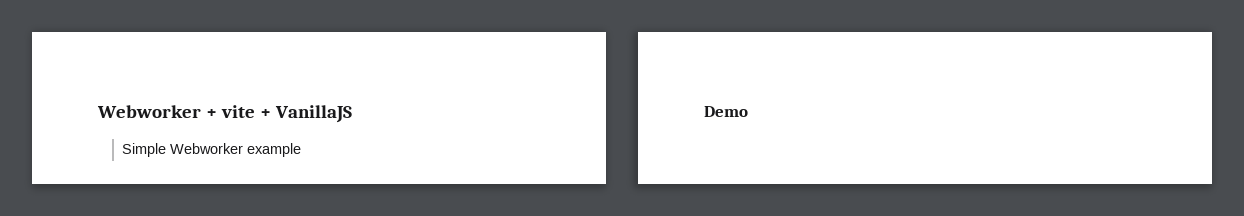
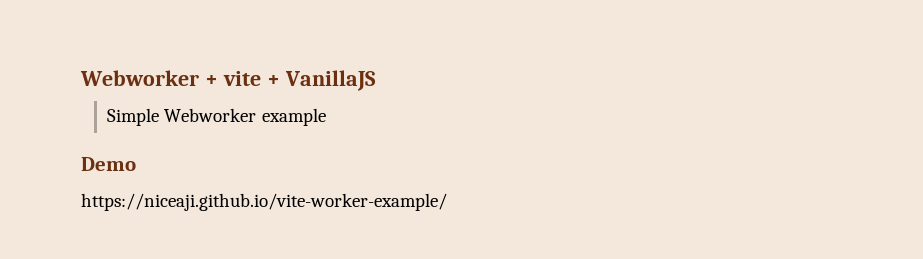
(748, 111) none -> [81,193,447,211] // https://niceaji.github.io/vite-worker-example/

